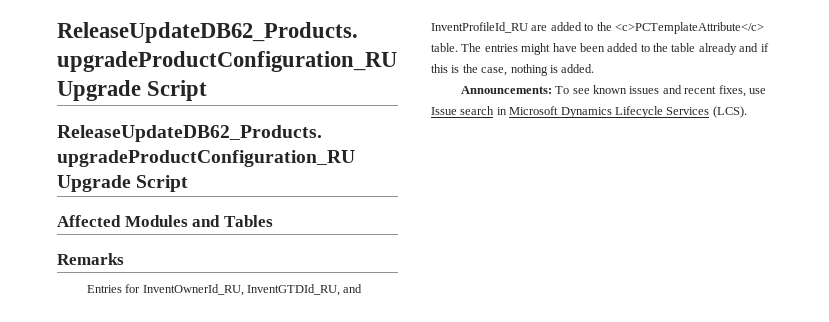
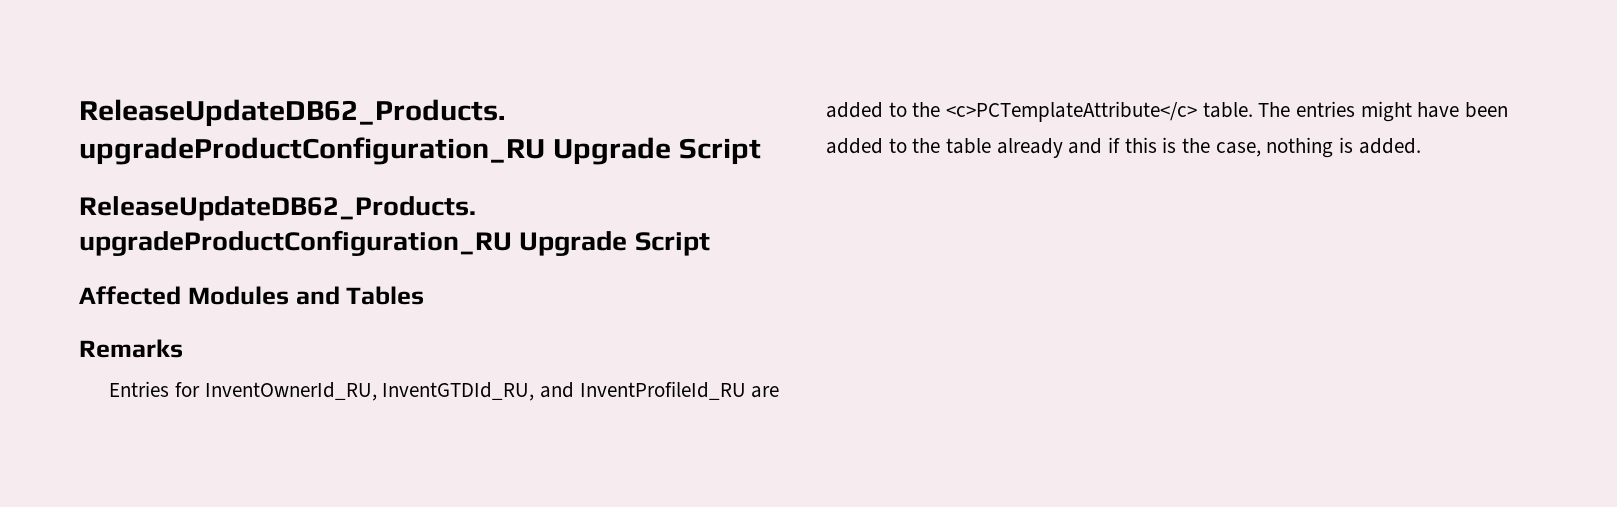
[460,85,766,97] [431,106,747,118] // Announcements: To see known issues and recent fixes, use Issue search in Microsoft Dynamics Lifecycle Services (LCS). -> (1421, 146) none

